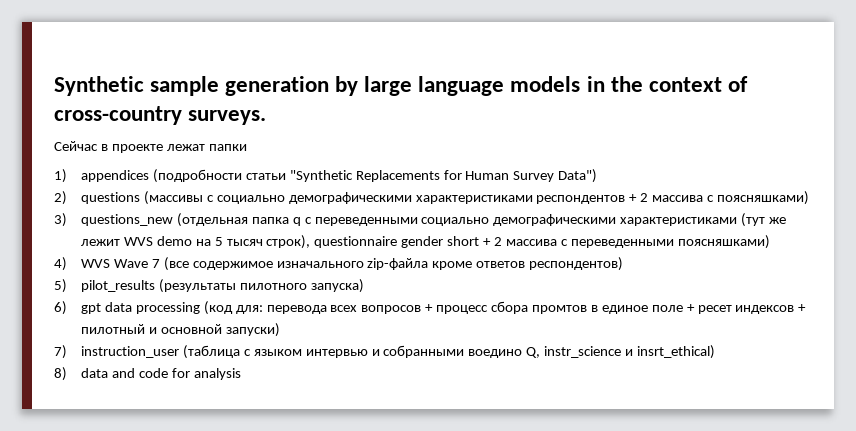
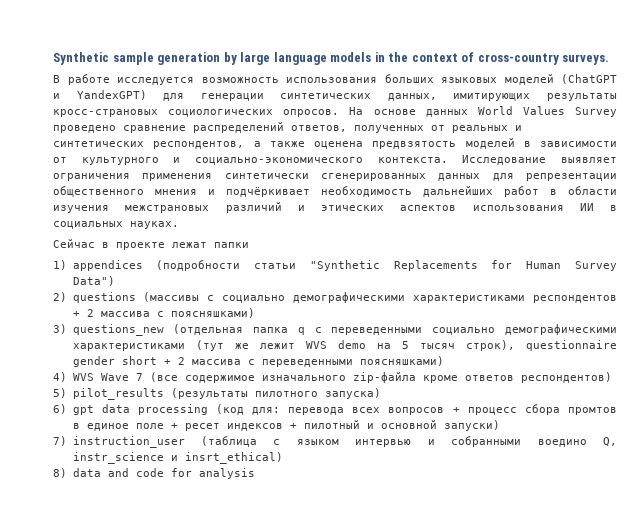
(267, 117) none -> [53,74,617,85] [53,90,617,101] [53,106,617,117] [53,122,522,133] [53,138,617,149] [53,155,617,165] [53,173,617,181] [53,186,617,197] [53,202,617,213] [53,221,179,229] // В работе исследуется возможность использования больших языковых моделей (ChatGPT и YandexGPT) для генерации синтетических данных, имитирующих результаты кросс-страновых социологических опросов. На основе данных World Values Survey проведено сравнение распределений ответов, полученных от реальных и синтетических респондентов, а также оценена предвзятость моделей в зависимости от культурного и социально-экономического контекста. Исследование выявляет ограничения применения синтетически сгенерированных данных для репрезентации общественного мнения и подчёркивает необходимость дальнейших работ в области изучения межстрановых различий и этических аспектов использования ИИ в социальных науках.

